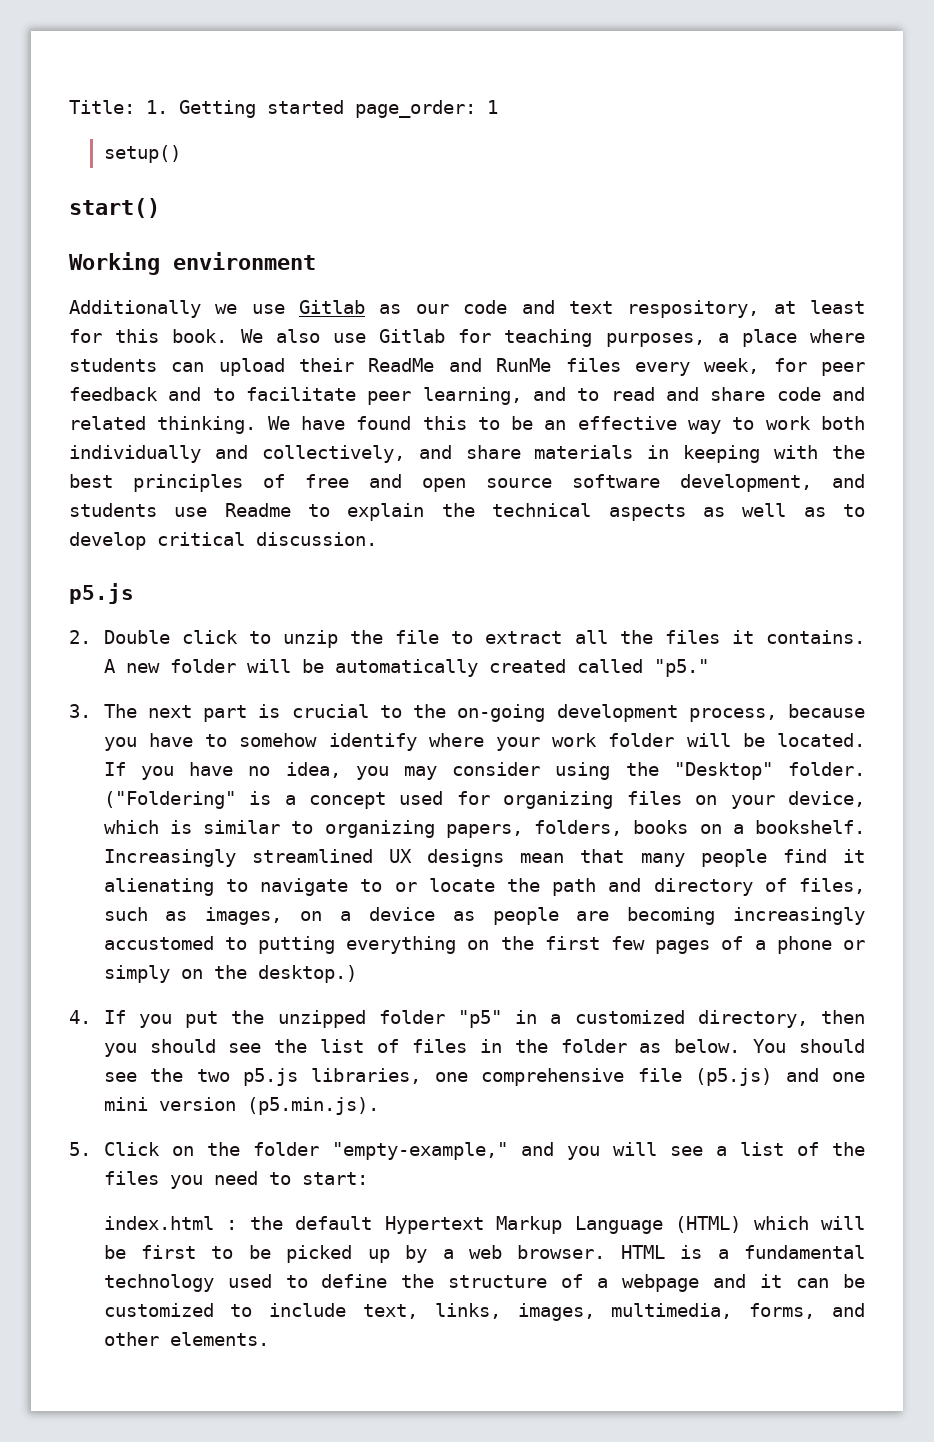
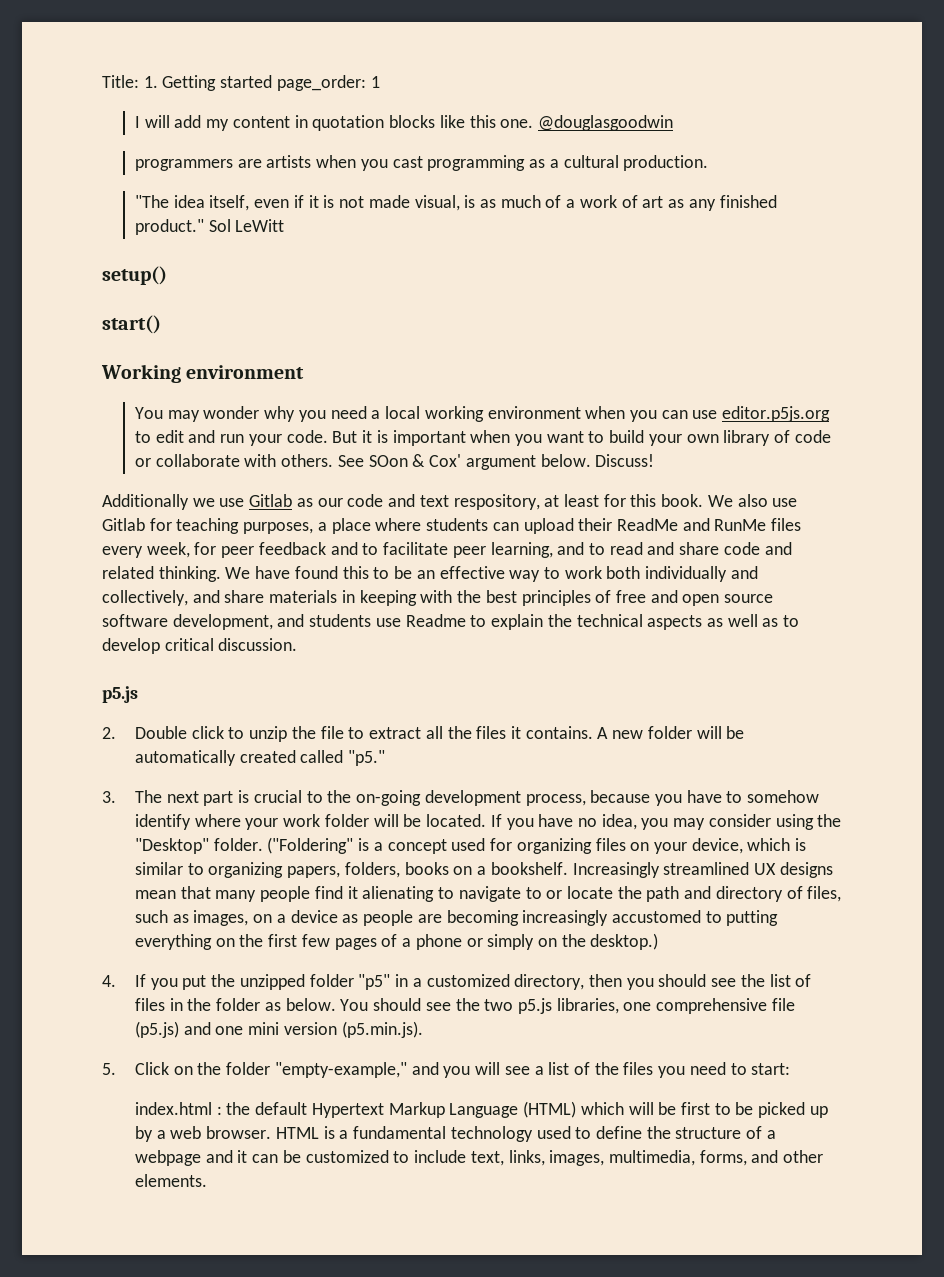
[103,145,181,163] [69,198,160,218] [69,252,316,275] setup() // start() // Working environment -> [135,115,673,131] [135,155,709,171] [135,195,777,211] [135,219,285,235] [102,266,167,285] [102,315,161,334] [101,364,305,383] [135,406,831,422] [135,430,831,446] [135,454,655,470] I will add my content in quotation blocks like this one. @douglasgoodwin // programmers are artists when you cast programming as a cultural production. // "The idea itself, even if it is not made visual, is as much of a work of art as any finished product." Sol LeWitt // setup() // start() // Working environment // You may wonder why you need a local working environment when you can use editor.p5js.org to edit and run your code. But it is important when you want to build your own library of code or collaborate with others. See SOon & Cox' argument below. Discuss!

